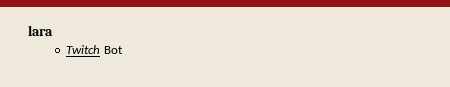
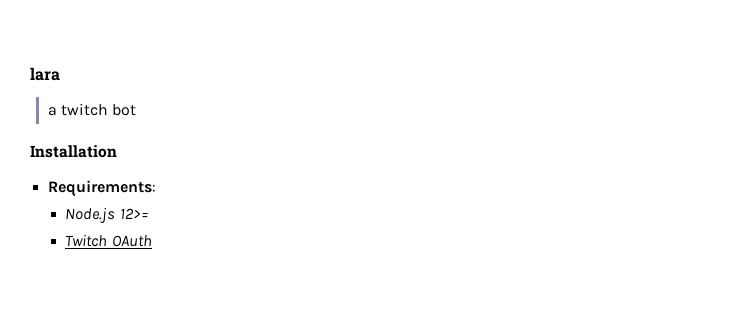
(53, 30) none -> [47,103,137,116] [30,145,117,158] [47,180,156,197] [65,207,149,223] // a twitch bot // Installation // Requirements: // Node.js 12>=
[103,46,123,54] Bot -> [111,235,152,247] OAuth

